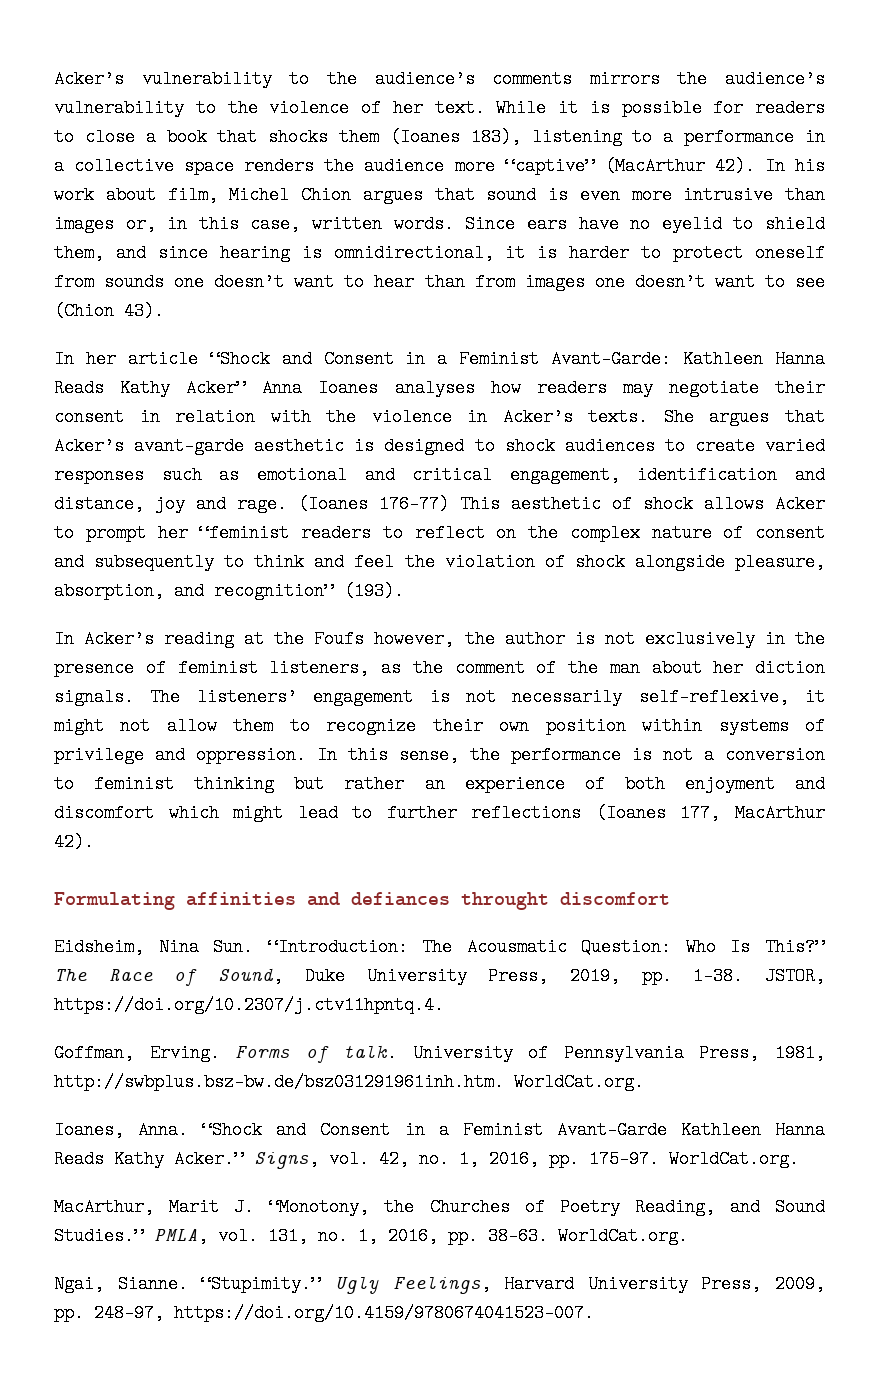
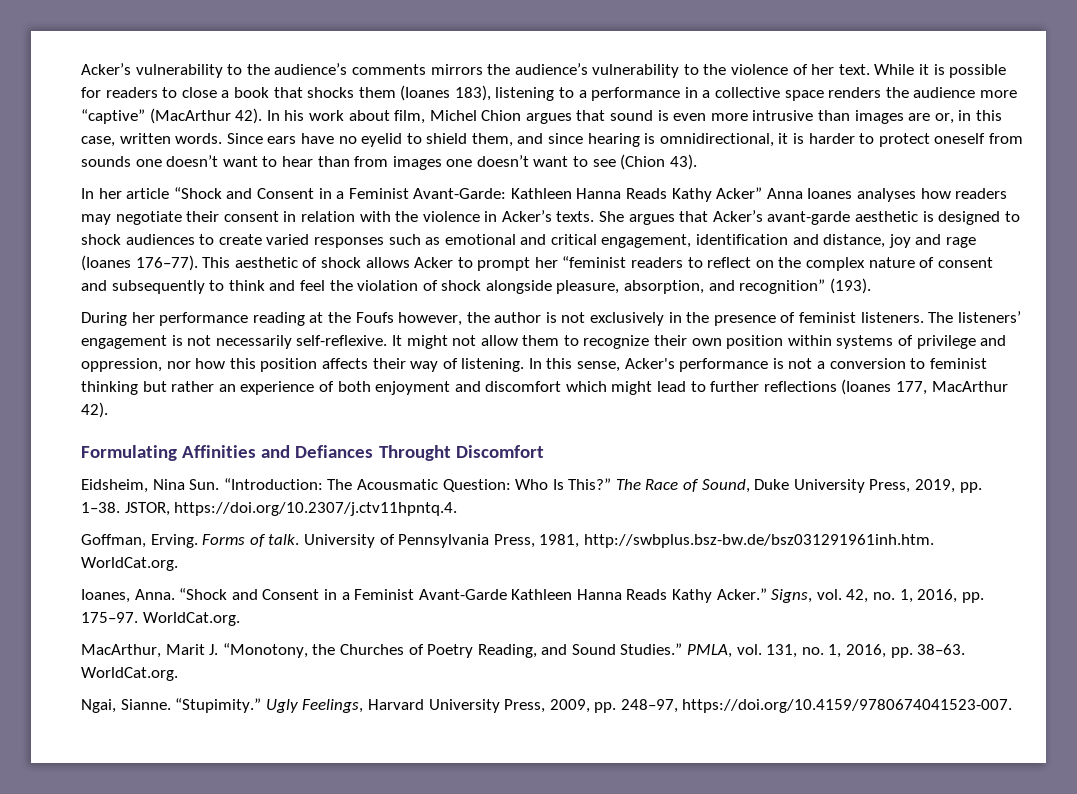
(114, 224) none -> [908,113,931,121] are
[237,495,449,513] rage. (Ioanes 176–77) -> [946,237,977,248] [81,255,198,271] rage (Ioanes 176–77).
[54,630,155,648] In Acker’s -> [81,312,249,326] During her performance
[269,659,825,677] [54,688,134,706] listeners, as the comment of the man about her diction signals. -> [860,312,924,323] listeners.
[638,688,825,706] self-reflexive, it -> [296,335,402,346] self-reflexive. It
[196,746,306,764] oppression. -> [81,358,525,372] oppression, nor how this position affects their way of listening.
[470,746,500,764] the -> [624,358,675,369] Acker's
[186,892,670,910] affinities and defiances throught discomfort -> [182,445,544,461] Affinities and Defiances Throught Discomfort

